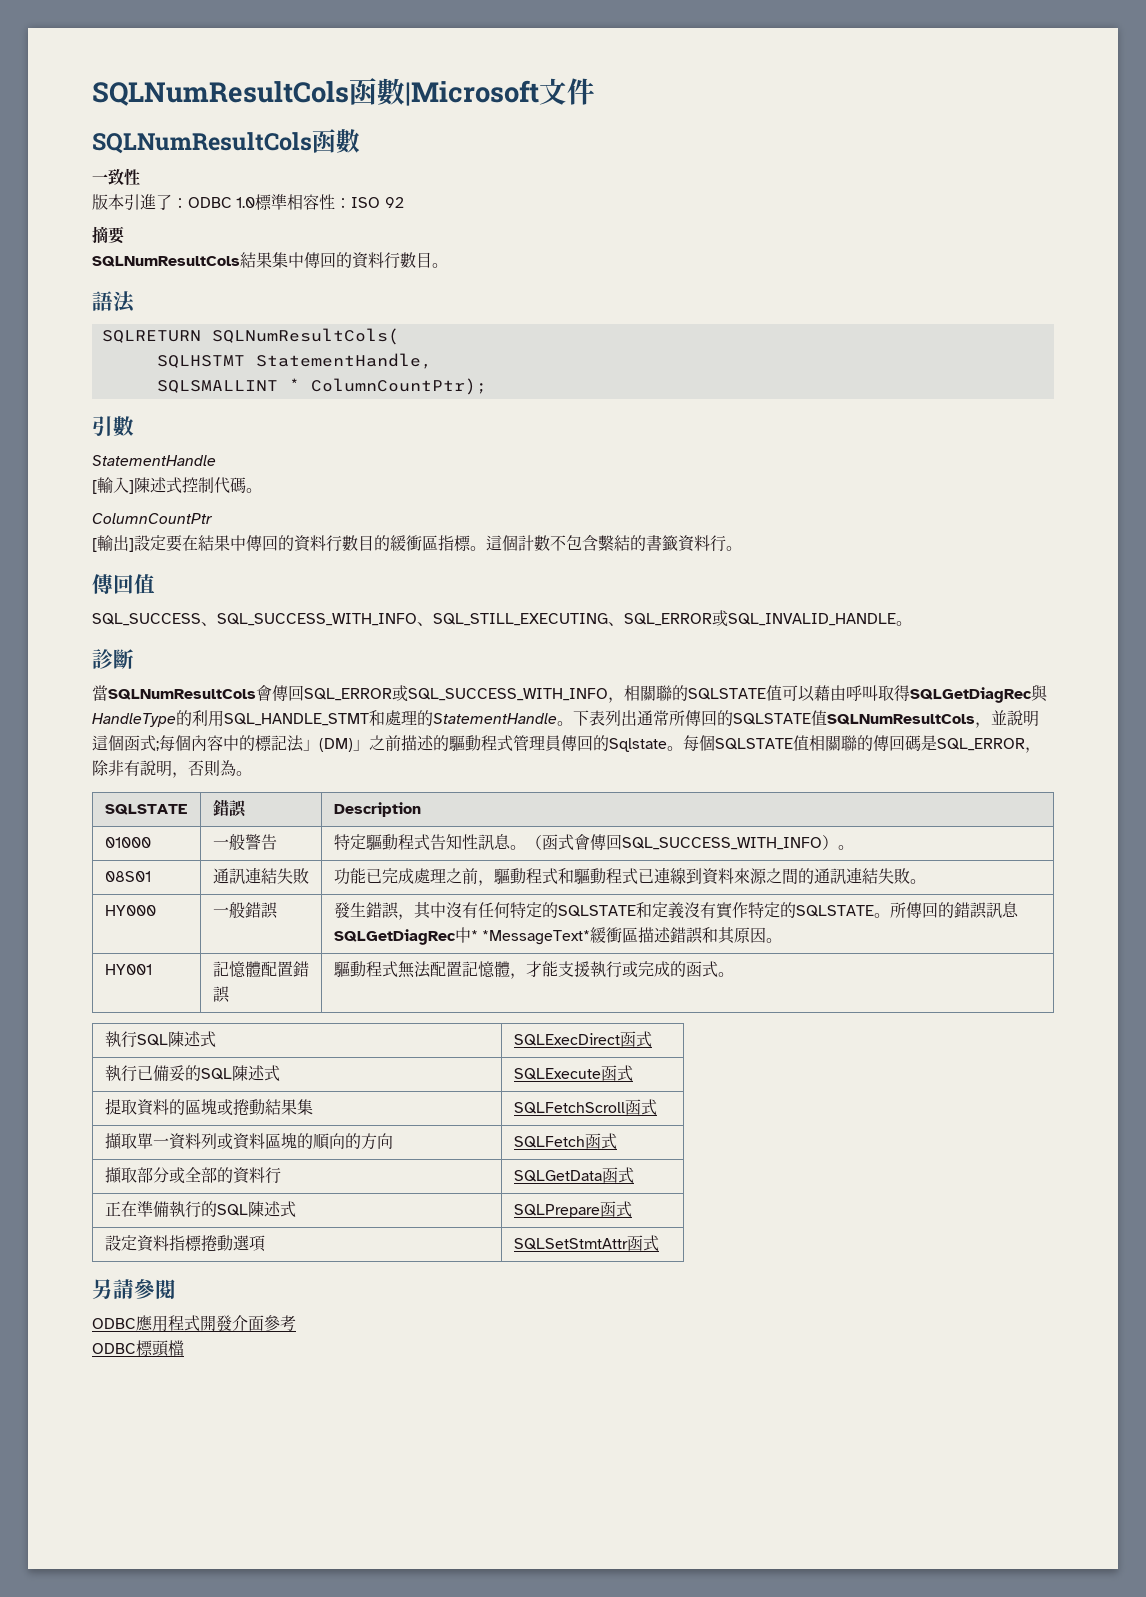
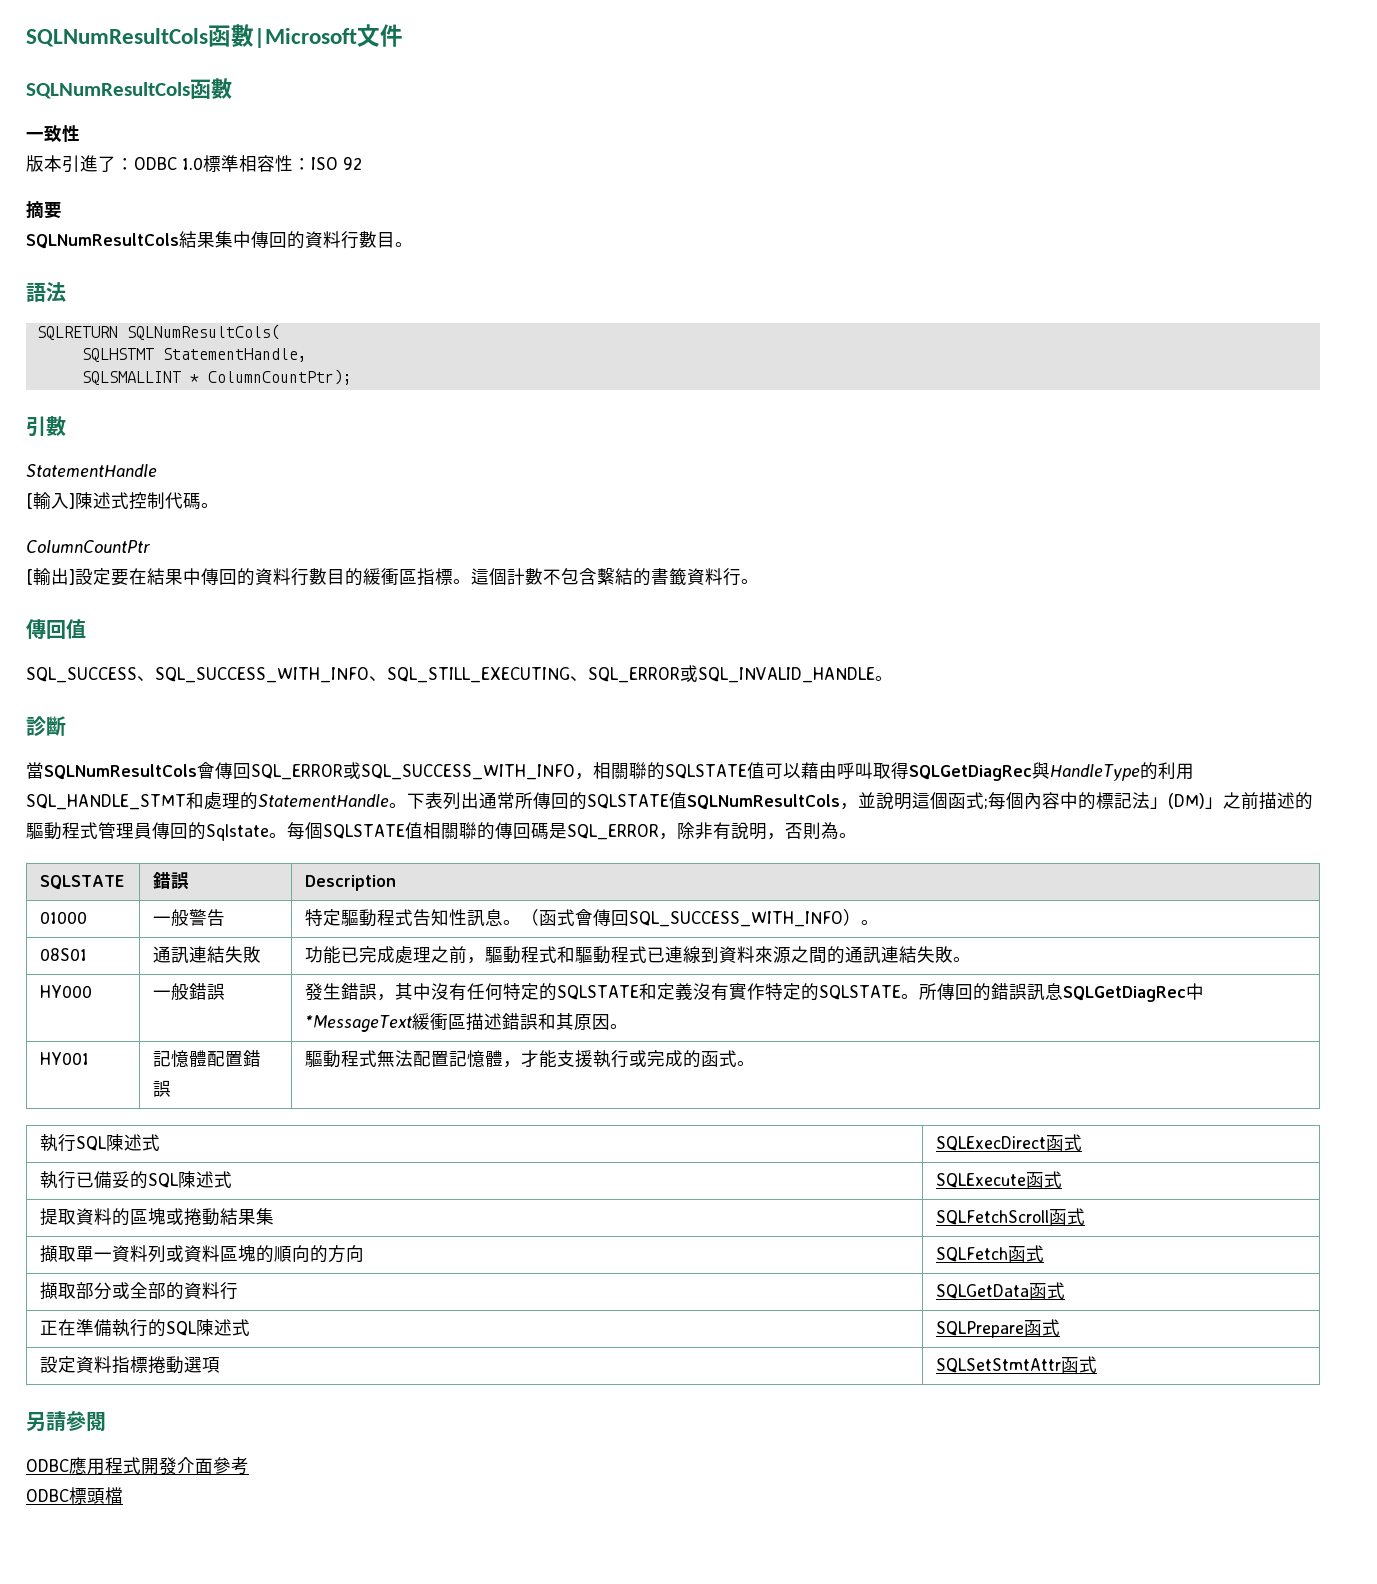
[470,930,590,945] * *MessageText* -> [304,1015,412,1032] *MessageText

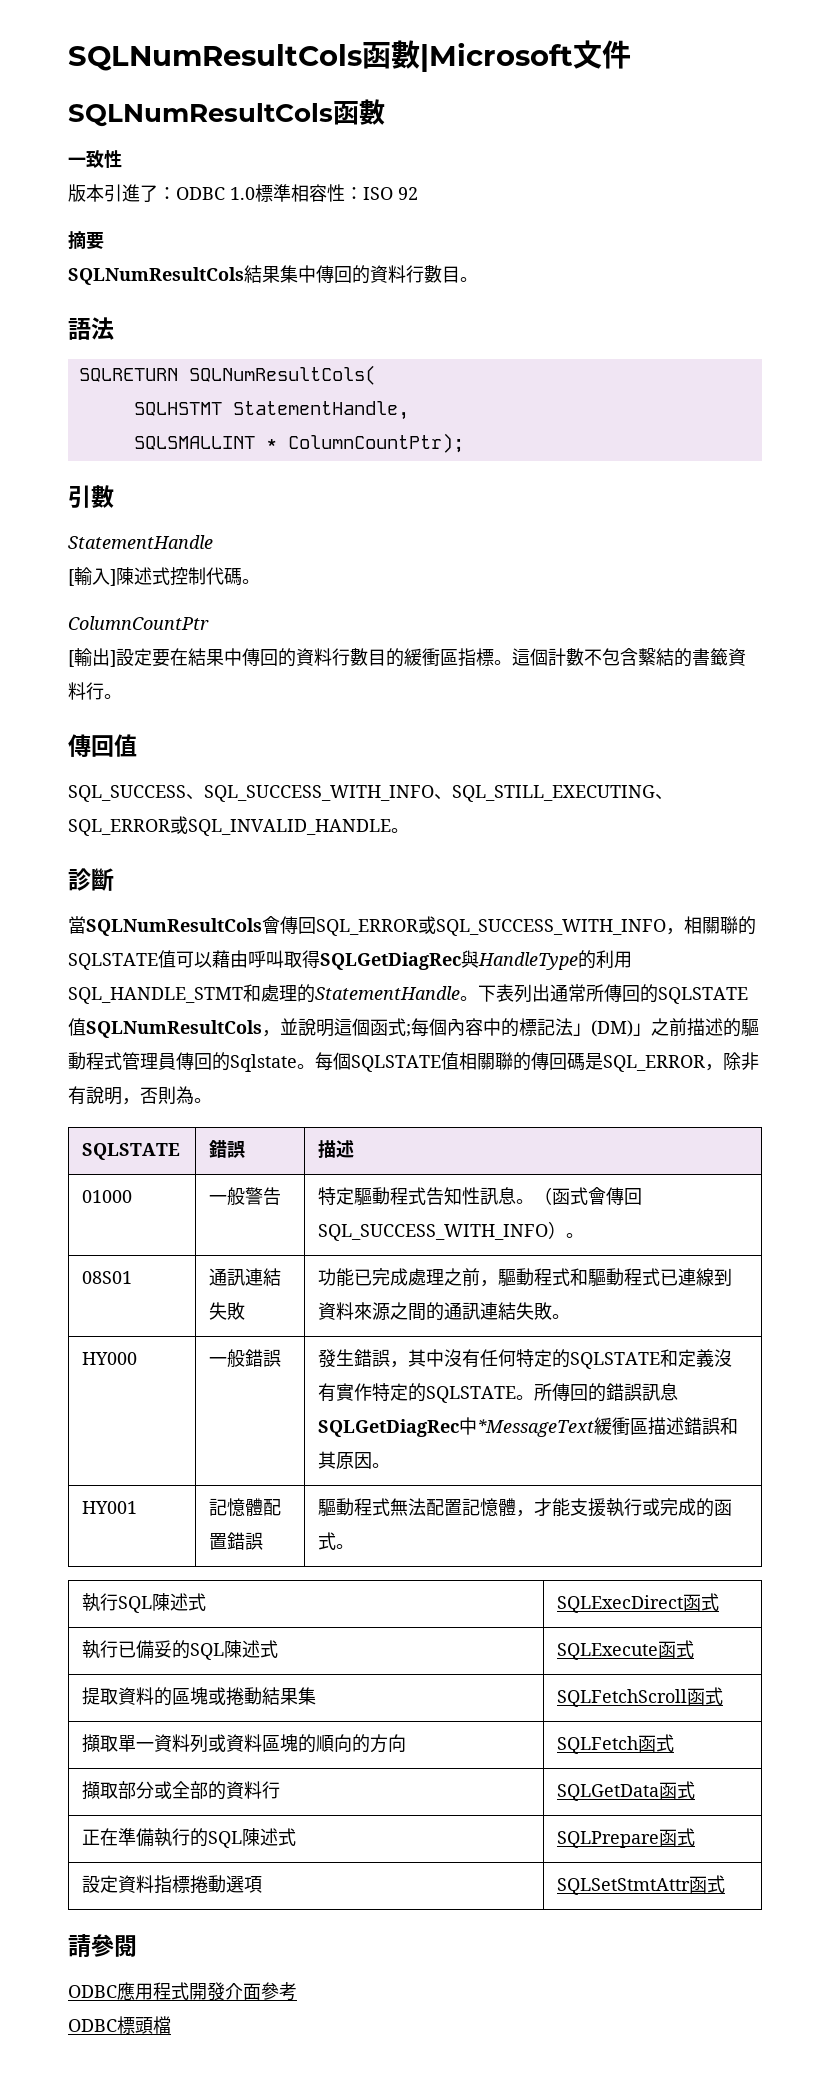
[304,875,396,891] Description -> [318,1140,355,1158] 描述
[26,1412,46,1432] 另 -> (726, 1884) none

